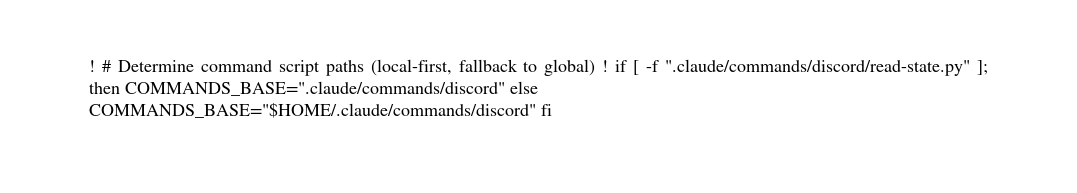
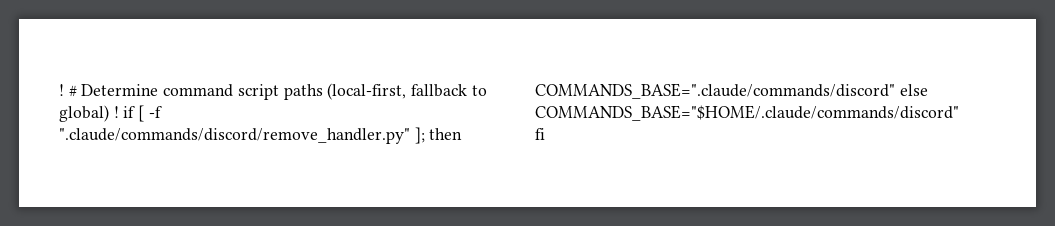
[665,59,971,76] ".claude/commands/discord/read-state.py" -> [59,128,410,144] ".claude/commands/discord/remove_handler.py"

